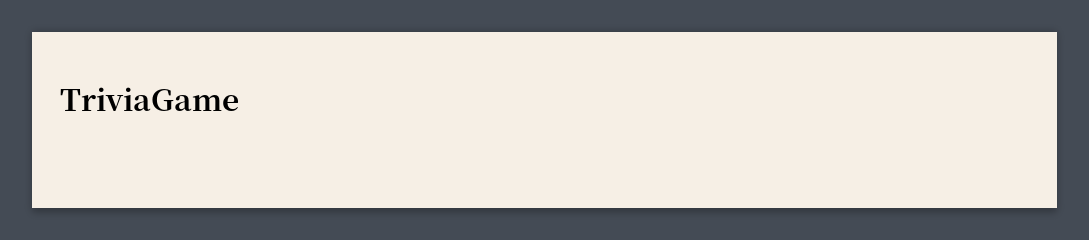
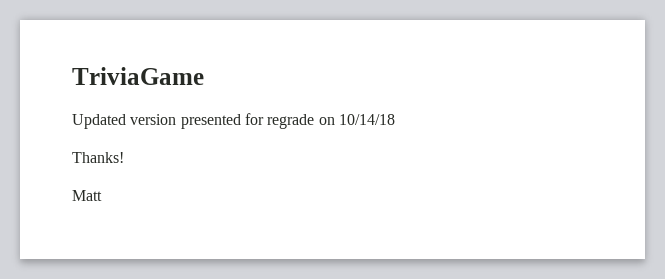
(239, 99) none -> [72,113,395,129] [72,152,124,163] [72,190,102,201] // Updated version presented for regrade on 10/14/18 // Thanks! // Matt

